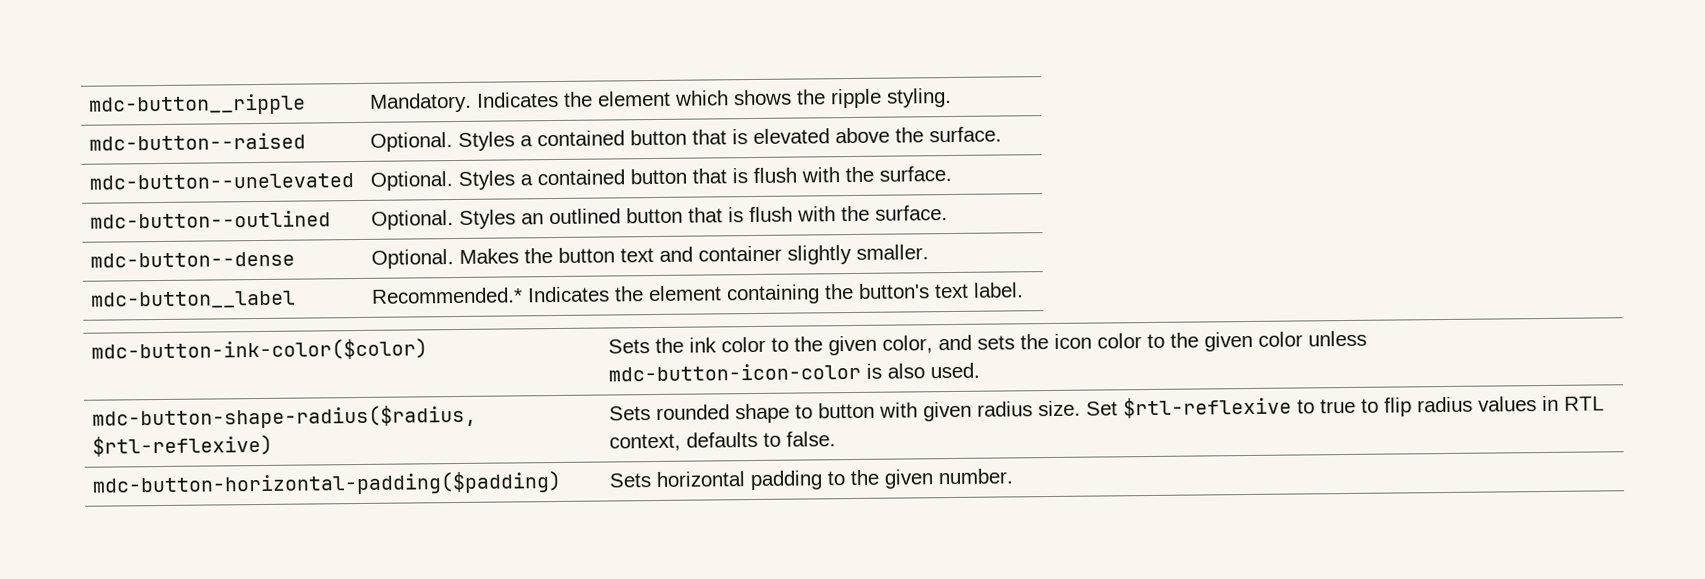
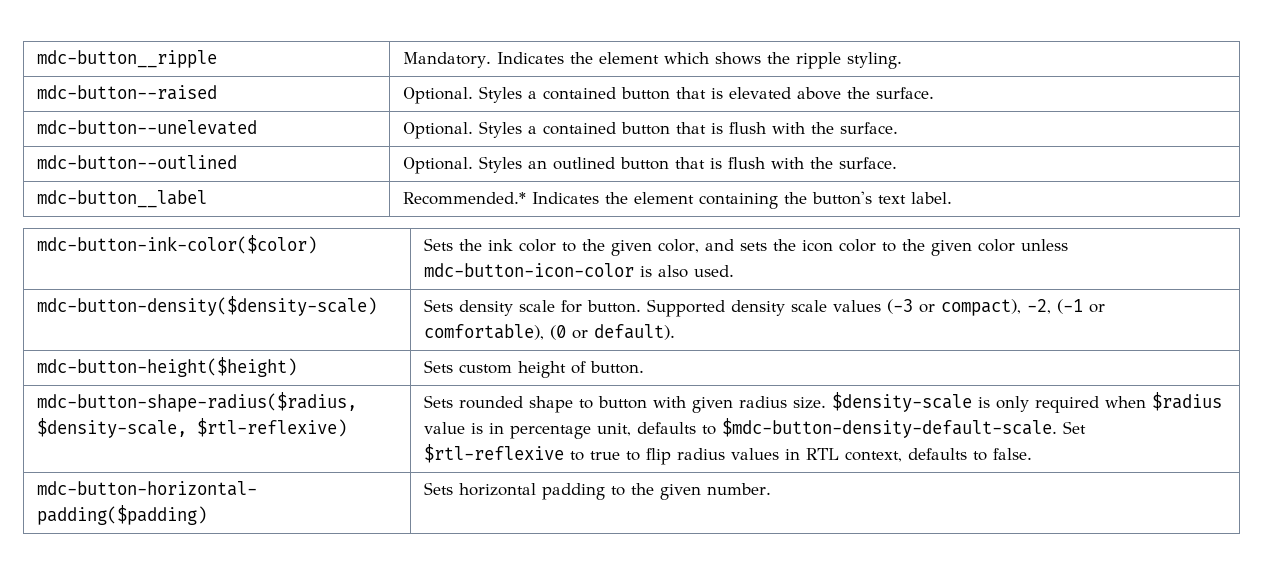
[90,251,296,268] [371,244,930,269] // mdc-button--dense | Optional. Makes the button text and container slightly smaller. -> (898, 163) none
(981, 370) none -> [37,296,378,316] [424,299,1106,317] [424,324,676,340] [37,357,298,377] [424,360,645,378] // mdc-button-density($density-scale) | Sets density scale for button. Supported density scale values (-3 or compact), -2, (-1 or comfortable), (0 or default). // mdc-button-height($height) | Sets custom height of button.
(478, 417) none -> [37,418,188,438] $density-scale,
(1082, 408) none -> [832,392,1223,413] [424,418,1058,439] $density-scale is only required when $radius value is in percentage unit, defaults to $mdc-button-density-default-scale.

